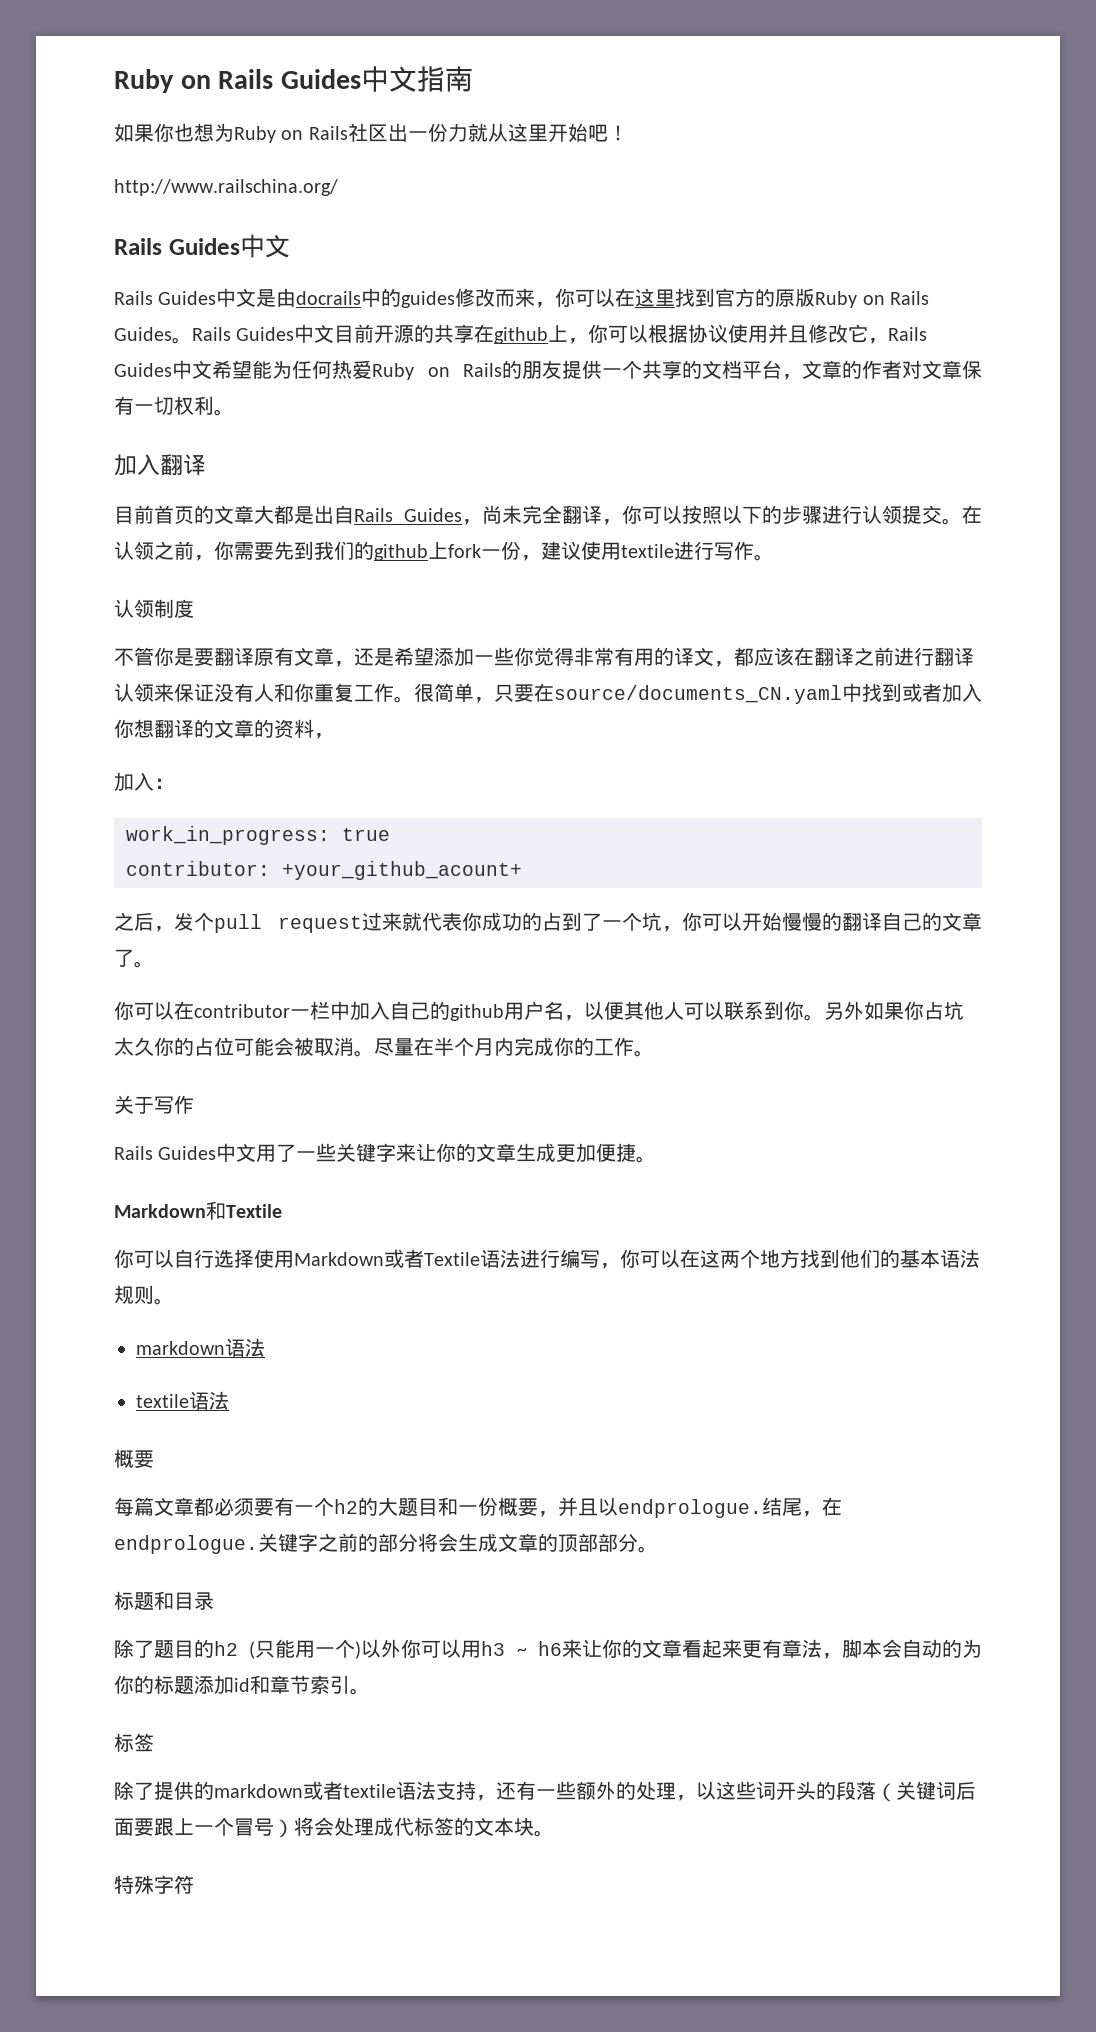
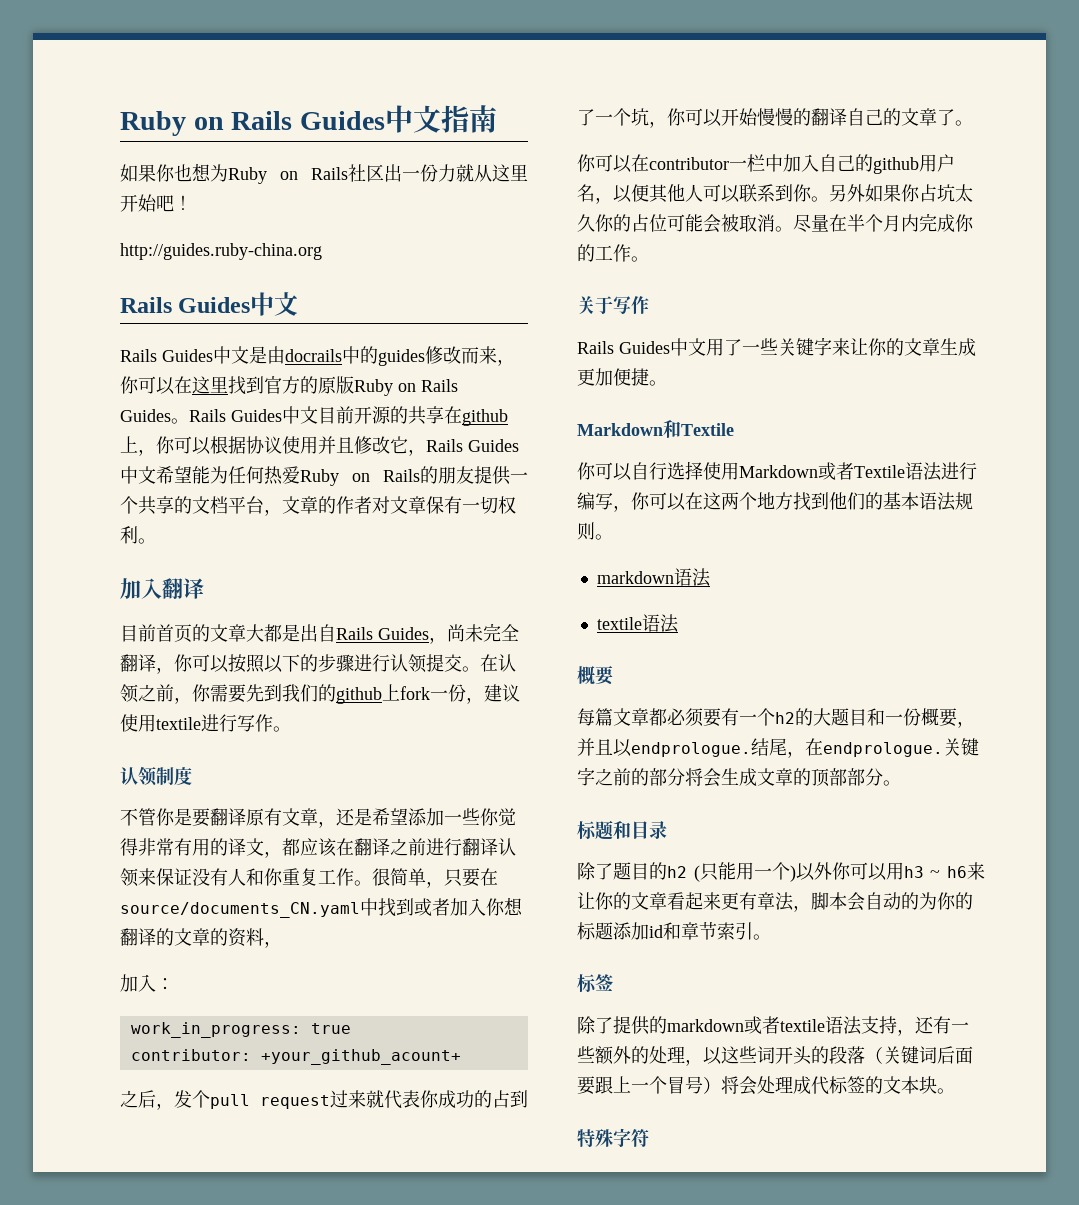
[114,179,338,196] http://www.railschina.org/ -> [120,243,322,260] http://guides.ruby-china.org

